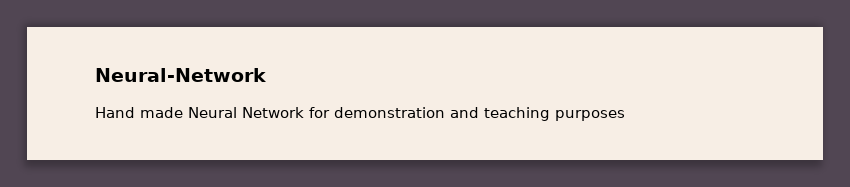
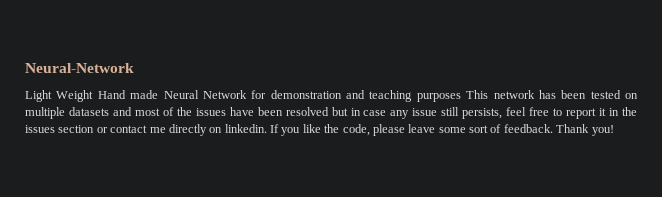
(266, 75) none -> [25,90,94,102] Light Weight
(625, 115) none -> [466,90,638,99] [25,107,637,119] [25,124,614,136] This network has been tested on multiple datasets and most of the issues have been resolved but in case any issue still persists, feel free to report it in the issues section or contact me directly on linkedin. If you like the code, please leave some sort of feedback. Thank you!

